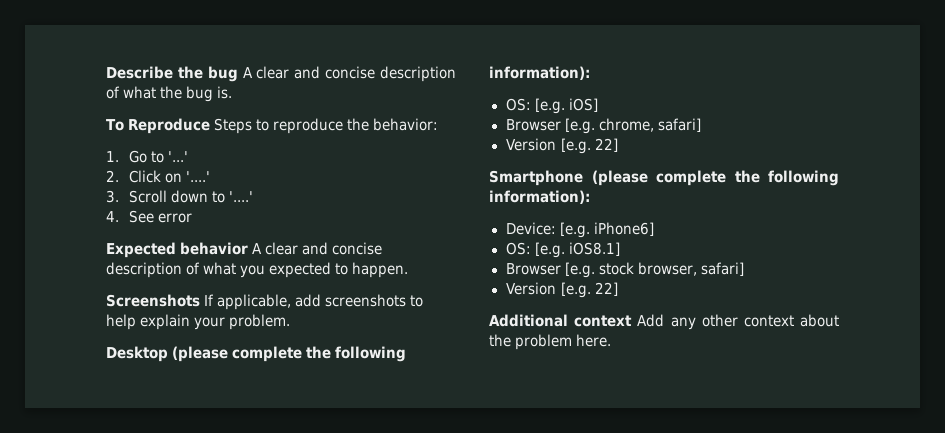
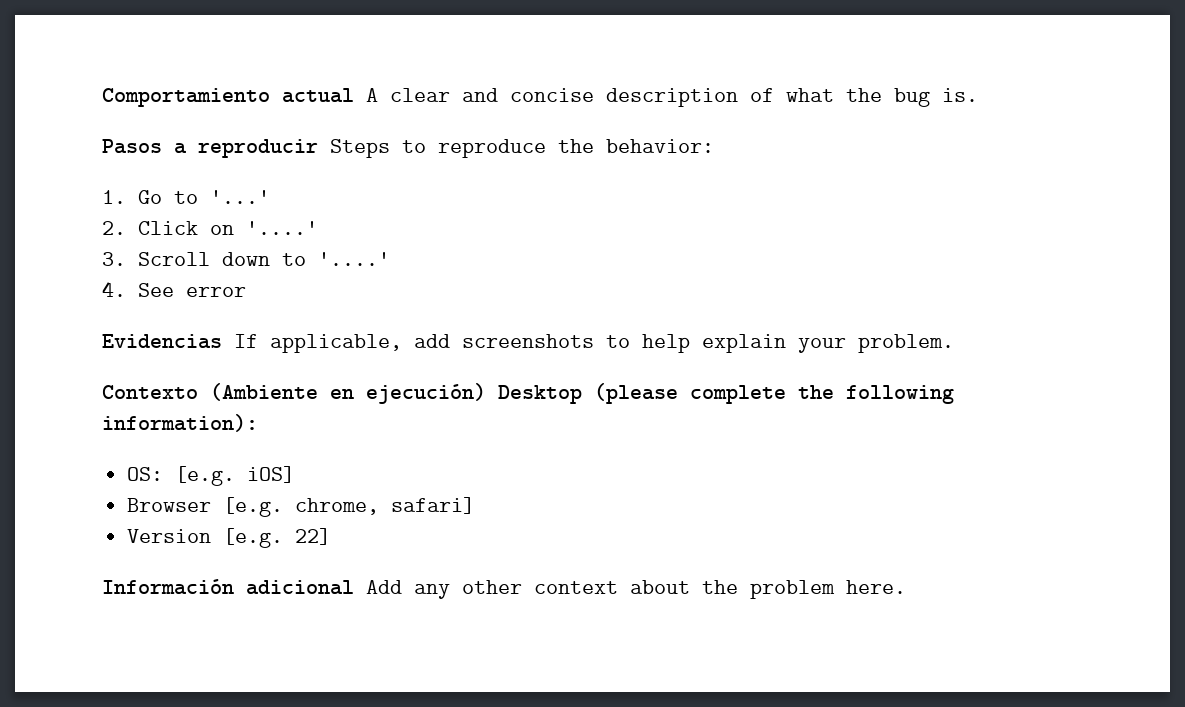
[106,66,238,82] Describe the bug -> [102,88,354,107] Comportamiento actual
[106,118,211,134] To Reproduce -> [102,139,318,158] Pasos a reproducir
[106,242,383,258] [106,262,409,278] [106,294,200,307] Expected behavior A clear and concise description of what you expected to happen. // Screenshots -> [102,334,222,349] Evidencias
(291, 322) none -> [102,383,486,404] Contexto (Ambiente en ejecución)
[489,170,839,186] [489,190,590,204] [505,222,654,238] [505,242,620,258] [505,262,744,278] [505,282,618,298] [489,314,633,327] Smartphone (please complete the following information): // Device: [e.g. iPhone6] // OS: [e.g. iOS8.1] // Browser [e.g. stock browser, safari] // Version [e.g. 22] // Additional context -> [102,579,354,595] Información adicional

